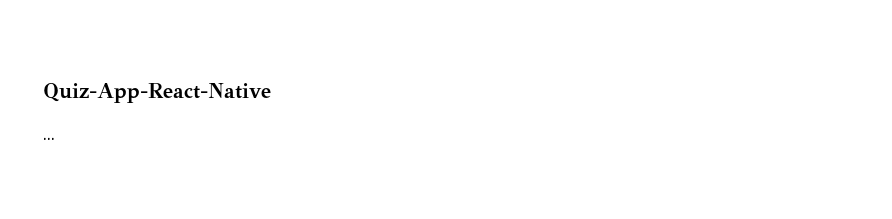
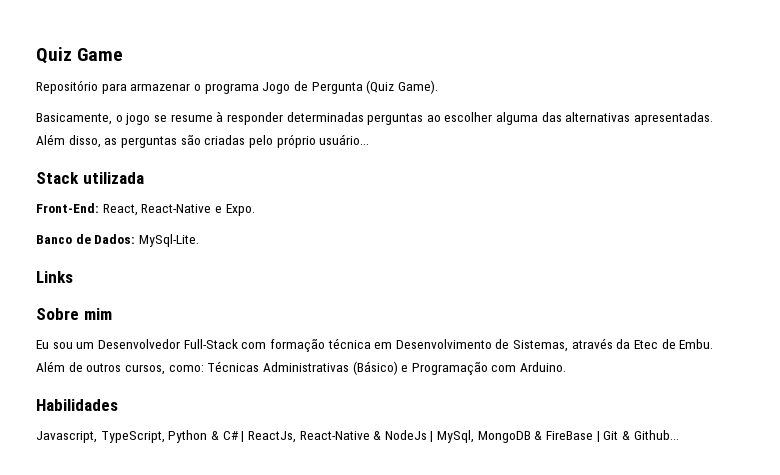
[43,83,271,103] [43,137,55,140] Quiz-App-React-Native // ... -> [36,47,124,64] [36,80,438,94] [36,111,714,125] [36,134,370,148] [36,172,144,184] [36,203,255,216] [36,234,199,247] [36,271,73,283] [36,308,112,320] [36,338,714,352] [36,361,567,375] [36,399,118,411] [36,430,679,443] Quiz Game // Repositório para armazenar o programa Jogo de Pergunta (Quiz Game). // Basicamente, o jogo se resume à responder determinadas perguntas ao escolher alguma das alternativas apresentadas. Além disso, as perguntas são criadas pelo próprio usuário... // Stack utilizada // Front-End: React, React-Native e Expo. // Banco de Dados: MySql-Lite. // Links // Sobre mim // Eu sou um Desenvolvedor Full-Stack com formação técnica em Desenvolvimento de Sistemas, através da Etec de Embu. Além de outros cursos, como: Técnicas Administrativas (Básico) e Programação com Arduino. // Habilidades // Javascript, TypeScript, Python & C# | ReactJs, React-Native & NodeJs | MySql, MongoDB & FireBase | Git & Github...

